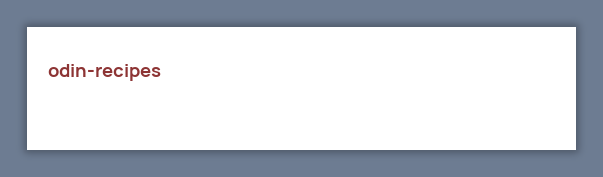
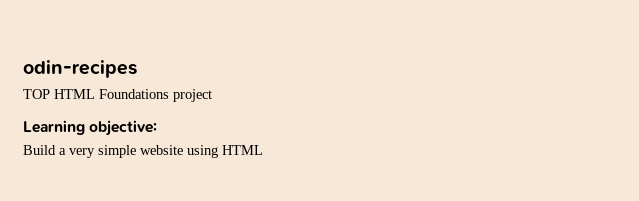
(161, 72) none -> [23,89,212,102] [23,120,158,136] [23,145,263,158] // TOP HTML Foundations project // Learning objective: // Build a very simple website using HTML

